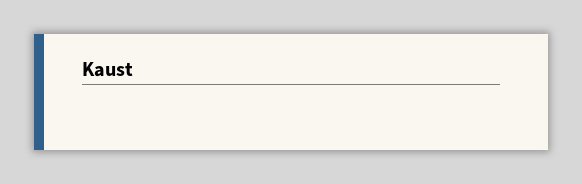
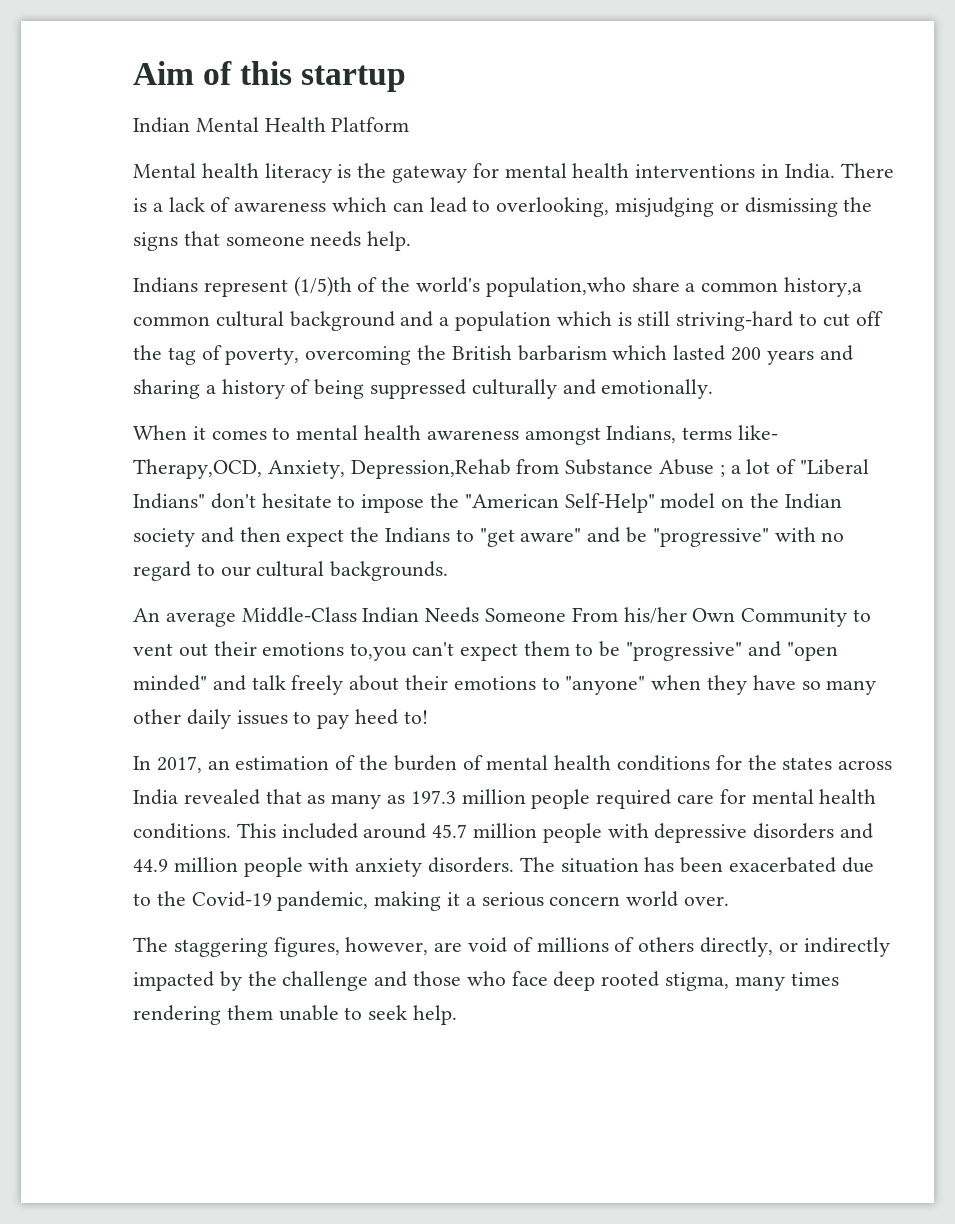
[82,62,133,77] Kaust -> [133,61,407,92] [133,117,410,133] [133,163,894,183] [133,197,873,217] [133,231,412,251] [133,276,863,297] [133,311,883,331] [133,345,853,365] [133,379,714,399] [133,425,779,445] [133,459,870,479] [133,493,842,513] [133,527,845,547] [133,561,449,581] [133,607,872,627] [133,641,838,661] [133,675,877,695] [133,709,428,729] [133,755,893,773] [133,789,877,809] [133,823,874,843] [133,857,874,877] [133,891,730,911] [133,937,890,957] [133,971,839,991] [133,1005,458,1025] Aim of this startup // Indian Mental Health Platform // Mental health literacy is the gateway for mental health interventions in India. There is a lack of awareness which can lead to overlooking, misjudging or dismissing the signs that someone needs help. // Indians represent (1/5)th of the world's population,who share a common history,a common cultural background and a population which is still striving-hard to cut off the tag of poverty, overcoming the British barbarism which lasted 200 years and sharing a history of being suppressed culturally and emotionally. // When it comes to mental health awareness amongst Indians, terms like- Therapy,OCD, Anxiety, Depression,Rehab from Substance Abuse ; a lot of "Liberal Indians" don't hesitate to impose the "American Self-Help" model on the Indian society and then expect the Indians to "get aware" and be "progressive" with no regard to our cultural backgrounds. // An average Middle-Class Indian Needs Someone From his/her Own Community to vent out their emotions to,you can't expect them to be "progressive" and "open minded" and talk freely about their emotions to "anyone" when they have so many other daily issues to pay heed to! // In 2017, an estimation of the burden of mental health conditions for the states across India revealed that as many as 197.3 million people required care for mental health conditions. This included around 45.7 million people with depressive disorders and 44.9 million people with anxiety disorders. The situation has been exacerbated due to the Covid-19 pandemic, making it a serious concern world over. // The staggering figures, however, are void of millions of others directly, or indirectly impacted by the challenge and those who face deep rooted stigma, many times rendering them unable to seek help.

